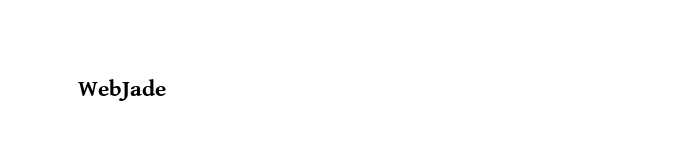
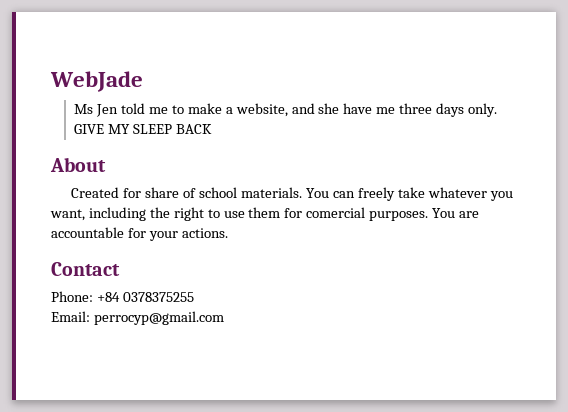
(166, 90) none -> [74,103,497,117] [74,124,212,134] [50,157,106,172] [71,187,513,201] [50,207,480,221] [51,227,228,241] [51,262,120,276] [51,291,194,302] [51,311,224,325] // Ms Jen told me to make a website, and she have me three days only. GIVE MY SLEEP BACK // About // Created for share of school materials. You can freely take whatever you want, including the right to use them for comercial purposes. You are accountable for your actions. // Contact // Phone: +84 0378375255 // Email: perrocyp@gmail.com

